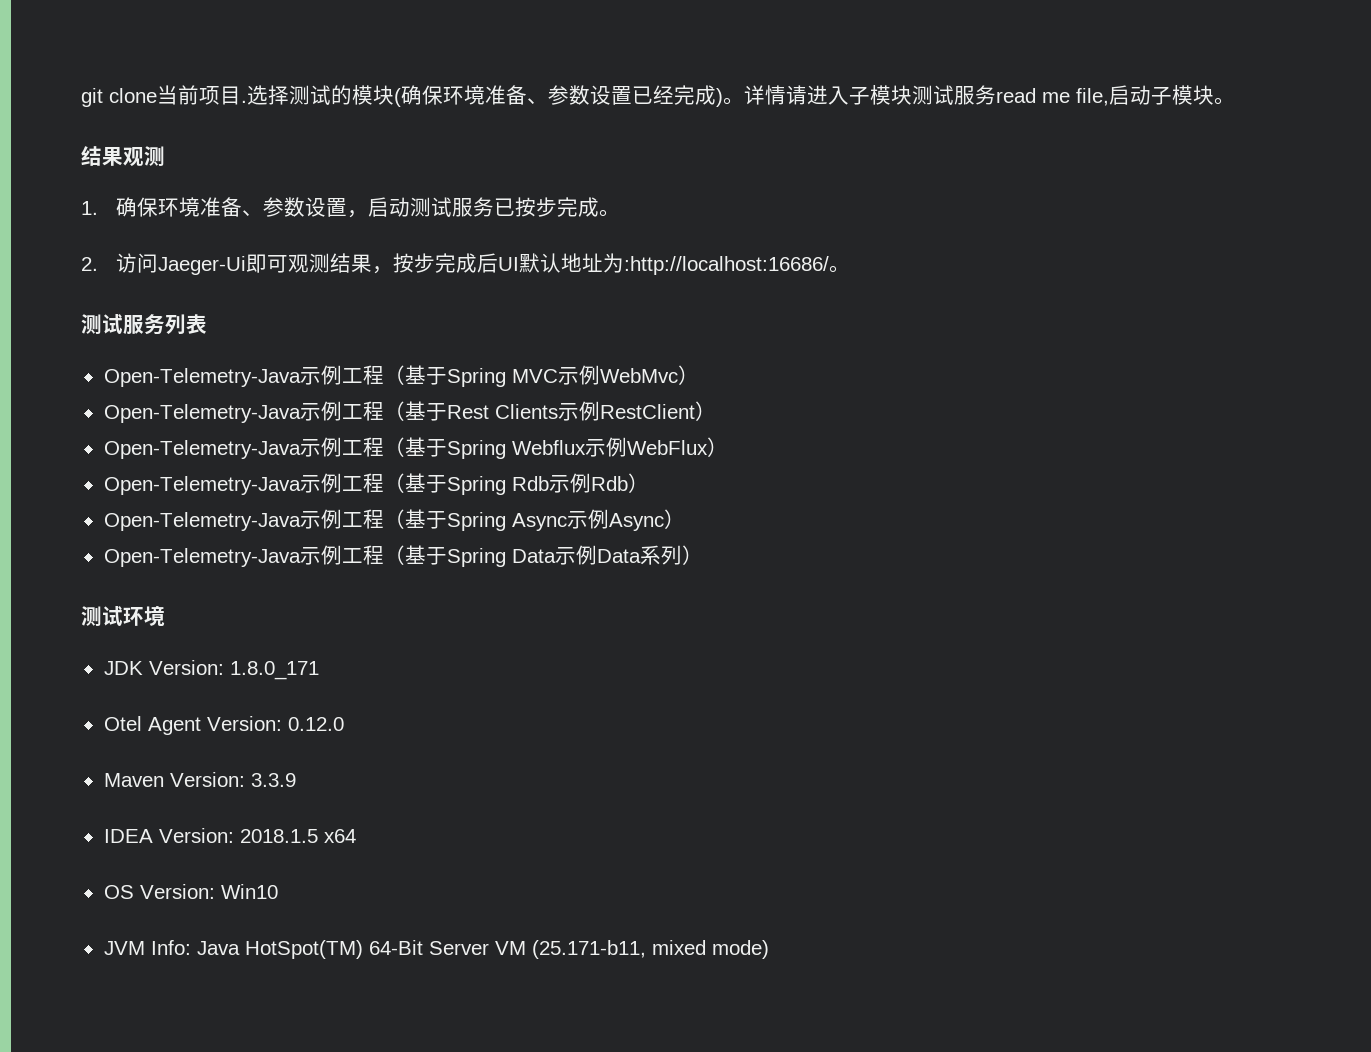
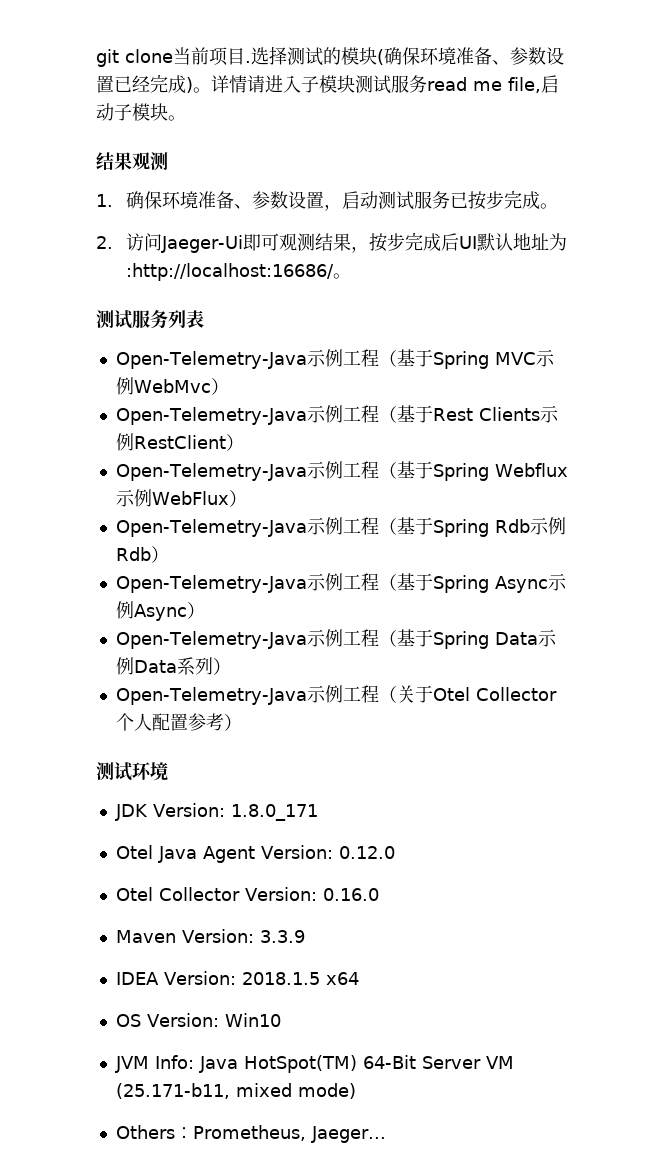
(703, 555) none -> [115,685,557,705] [115,713,242,731] // Open-Telemetry-Java示例工程（关于Otel Collector个人配置参考）
(142, 723) none -> [157,846,197,863] Java
(344, 724) none -> [115,887,379,901] // Otel Collector Version: 0.16.0
(769, 949) none -> [115,1125,386,1143] // Others：Prometheus, Jaeger...

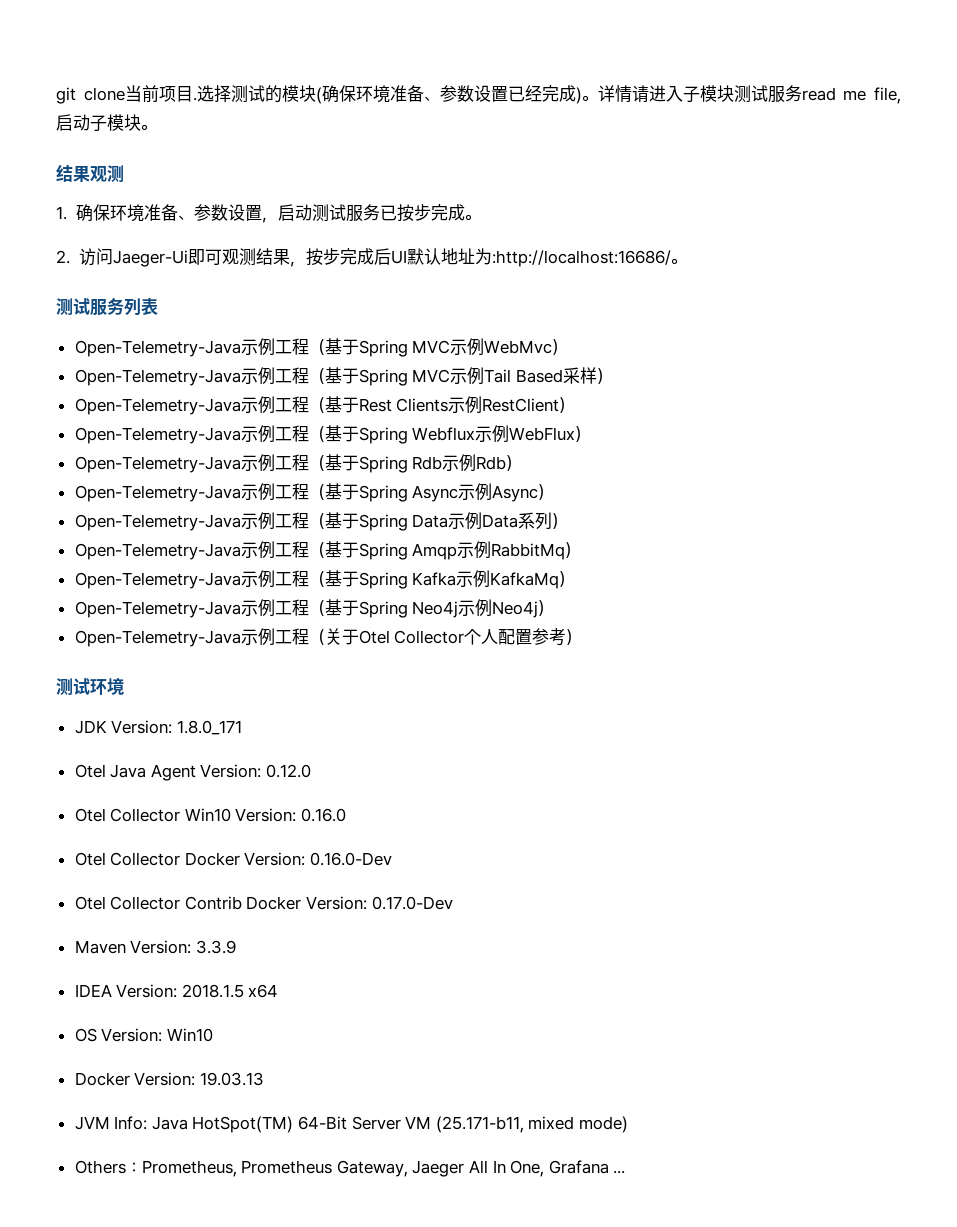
(229, 386) none -> [74,367,613,386] // Open-Telemetry-Java示例工程（基于Spring MVC示例Tail Based采样）
(231, 666) none -> [74,541,582,560] [74,570,576,589] [74,599,555,618] // Open-Telemetry-Java示例工程（基于Spring Amqp示例RabbitMq） // Open-Telemetry-Java示例工程（基于Spring Kafka示例KafkaMq） // Open-Telemetry-Java示例工程（基于Spring Neo4j示例Neo4j）
(240, 894) none -> [184,808,231,822] Win10
(379, 894) none -> [74,852,393,866] [74,896,453,910] // Otel Collector Docker Version: 0.16.0-Dev // Otel Collector Contrib Docker Version: 0.17.0-Dev
(281, 1020) none -> [74,1072,264,1086] // Docker Version: 19.03.13
[310,1126,386,1143] Jaeger... -> [241,1160,626,1177] Prometheus Gateway, Jaeger All In One, Grafana ...

